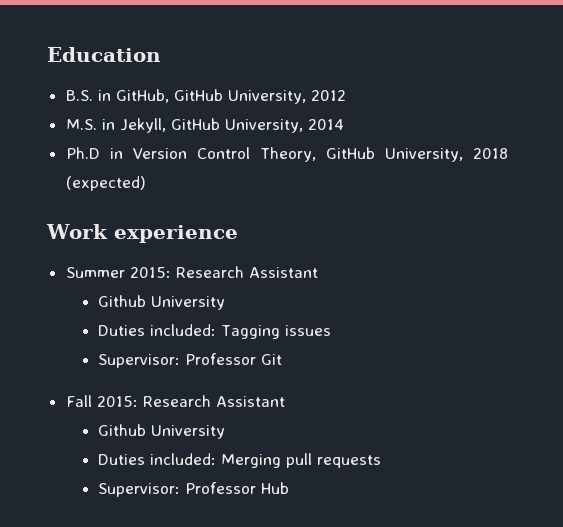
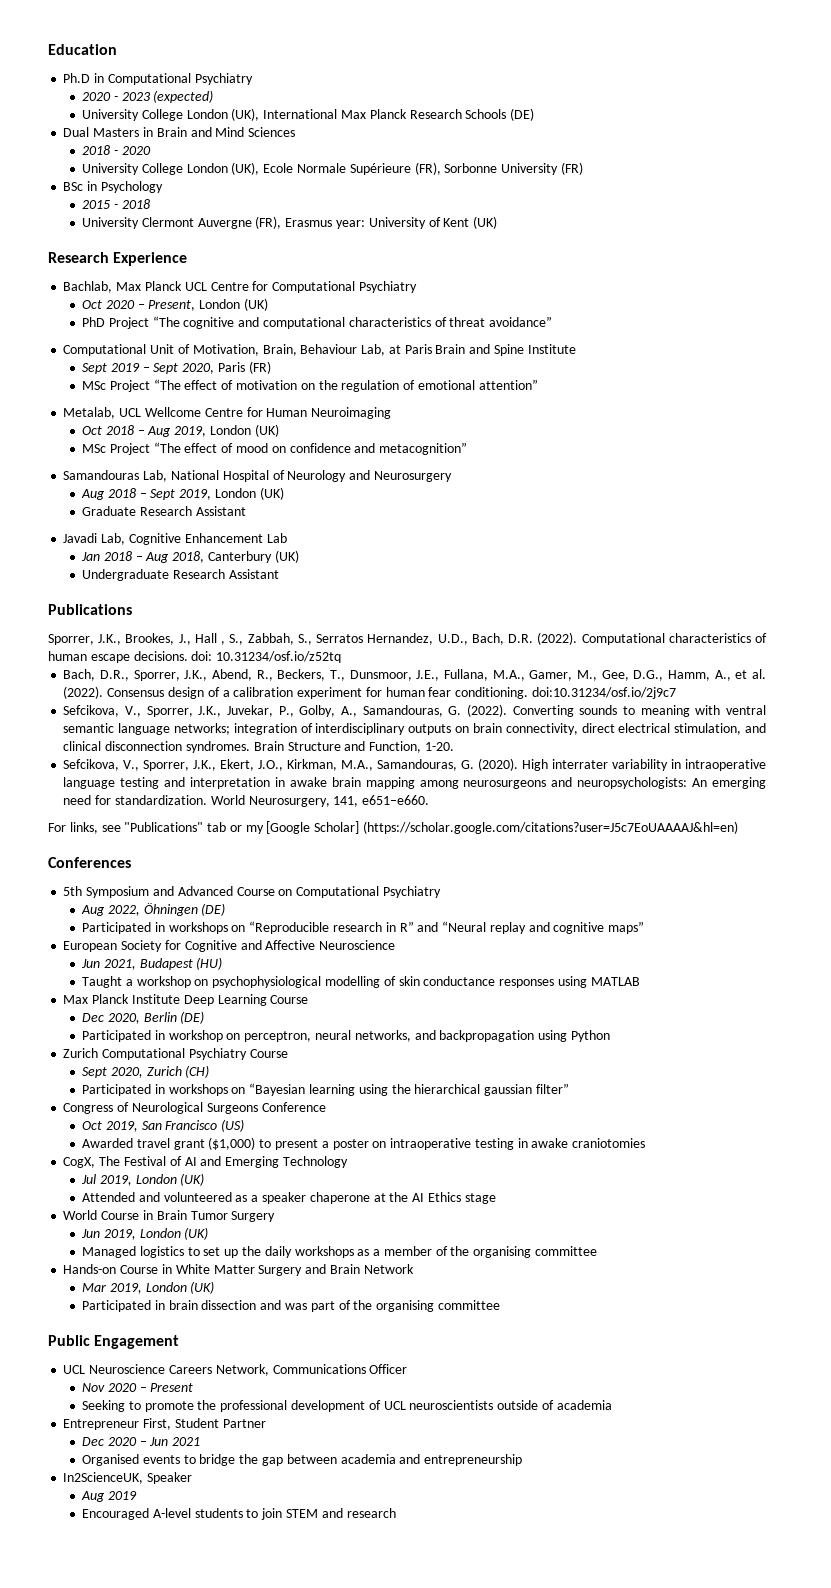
[65,89,346,104] [65,118,344,133] [65,147,508,162] [65,176,146,191] [46,224,238,243] [65,266,318,278] [98,295,226,310] [98,324,332,339] [98,353,283,368] [65,395,285,407] [98,424,226,439] [98,453,382,468] [98,482,290,497] B.S. in GitHub, GitHub University, 2012 // M.S. in Jekyll, GitHub University, 2014 // Ph.D in Version Control Theory, GitHub University, 2018 (expected) // Work experience // Summer 2015: Research Assistant // Github University // Duties included: Tagging issues // Supervisor: Professor Git // Fall 2015: Research Assistant // Github University // Duties included: Merging pull requests // Supervisor: Professor Hub -> [63,73,253,85] [82,90,214,103] [82,108,535,121] [63,127,296,137] [82,145,151,155] [82,162,583,175] [63,181,163,193] [82,199,150,209] [82,216,498,229] [48,252,188,266] [63,281,417,293] [82,298,269,311] [82,316,553,329] [63,344,576,356] [82,361,271,374] [82,379,538,392] [63,407,392,419] [82,424,279,437] [82,442,468,455] [63,470,452,482] [81,487,284,500] [82,506,246,516] [63,533,287,545] [81,550,299,563] [82,569,279,581] [48,604,132,615] [48,632,768,645] [48,651,342,663] [63,669,767,681] [63,686,676,699] [63,704,767,717] [63,723,766,735] [63,741,454,753] [63,758,767,771] [63,777,766,789] [63,795,430,807] [48,821,739,834] [48,857,131,868] [63,886,441,898] [81,903,226,916] [82,921,645,934] [63,940,396,952] [81,957,223,970] [82,976,640,988] [63,994,309,1006] [82,1011,205,1024] [82,1030,610,1042] [63,1048,288,1060] [82,1065,210,1078] [82,1083,569,1096] [63,1102,326,1114] [82,1119,245,1132] [82,1137,646,1150] [63,1156,348,1168] [81,1173,205,1186] [82,1192,496,1204] [63,1210,276,1222] [81,1227,209,1240] [82,1246,598,1258] [63,1264,414,1276] [82,1281,215,1294] [82,1300,500,1312] [48,1335,180,1349] [63,1364,408,1376] [82,1383,194,1392] [82,1400,612,1412] [63,1418,266,1430] [82,1437,201,1446] [82,1454,523,1466] [63,1472,193,1484] [81,1491,137,1502] [82,1508,396,1520] Ph.D in Computational Psychiatry // 2020 - 2023 (expected) // University College London (UK), International Max Planck Research Schools (DE) // Dual Masters in Brain and Mind Sciences // 2018 - 2020 // University College London (UK), Ecole Normale Supérieure (FR), Sorbonne University (FR) // BSc in Psychology // 2015 - 2018 // University Clermont Auvergne (FR), Erasmus year: University of Kent (UK) // Research Experience // Bachlab, Max Planck UCL Centre for Computational Psychiatry // Oct 2020 – Present, London (UK) // PhD Project “The cognitive and computational characteristics of threat avoidance” // Computational Unit of Motivation, Brain, Behaviour Lab, at Paris Brain and Spine Institute // Sept 2019 – Sept 2020, Paris (FR) // MSc Project “The effect of motivation on the regulation of emotional attention” // Metalab, UCL Wellcome Centre for Human Neuroimaging // Oct 2018 – Aug 2019, London (UK) // MSc Project “The effect of mood on confidence and metacognition” // Samandouras Lab, National Hospital of Neurology and Neurosurgery // Aug 2018 – Sept 2019, London (UK) // Graduate Research Assistant // Javadi Lab, Cognitive Enhancement Lab // Jan 2018 – Aug 2018, Canterbury (UK) // Undergraduate Research Assistant // Publications // Sporrer, J.K., Brookes, J., Hall , S., Zabbah, S., Serratos Hernandez, U.D., Bach, D.R. (2022). Computational characteristics of human escape decisions. doi: 10.31234/osf.io/z52tq // Bach, D.R., Sporrer, J.K., Abend, R., Beckers, T., Dunsmoor, J.E., Fullana, M.A., Gamer, M., Gee, D.G., Hamm, A., et al. (2022). Consensus design of a calibration experiment for human fear conditioning. doi:10.31234/osf.io/2j9c7 // Sefcikova, V., Sporrer, J.K., Juvekar, P., Golby, A., Samandouras, G. (2022). Converting sounds to meaning with ventral semantic language networks; integration of interdisciplinary outputs on brain connectivity, direct electrical stimulation, and clinical disconnection syndromes. Brain Structure and Function, 1-20. // Sefcikova, V., Sporrer, J.K., Ekert, J.O., Kirkman, M.A., Samandouras, G. (2020). High interrater variability in intraoperative language testing and interpretation in awake brain mapping among neurosurgeons and neuropsychologists: An emerging need for standardization. World Neurosurgery, 141, e651–e660. // For links, see "Publications" tab or my [Google Scholar] (https://scholar.google.com/citations?user=J5c7EoUAAAAJ&hl=en) // Conferences // 5th Symposium and Advanced Course on Computational Psychiatry // Aug 2022, Öhningen (DE) // Participated in workshops on “Reproducible research in R” and “Neural replay and cognitive maps” // European Society for Cognitive and Affective Neuroscience // Jun 2021, Budapest (HU) // Taught a workshop on psychophysiological modelling of skin conductance responses using MATLAB // Max Planck Institute Deep Learning Course // Dec 2020, Berlin (DE) // Participated in workshop on perceptron, neural networks, and backpropagation using Python // Zurich Computational Psychiatry Course // Sept 2020, Zurich (CH) // Participated in workshops on “Bayesian learning using the hierarchical gaussian filter” // Congress of Neurological Surgeons Conference // Oct 2019, San Francisco (US) // Awarded travel grant ($1,000) to present a poster on intraoperative testing in awake craniotomies // CogX, The Festival of AI and Emerging Technology // Jul 2019, London (UK) // Attended and volunteered as a speaker chaperone at the AI Ethics stage // World Course in Brain Tumor Surgery // Jun 2019, London (UK) // Managed logistics to set up the daily workshops as a member of the organising committee // Hands-on Course in White Matter Surgery and Brain Network // Mar 2019, London (UK) // Participated in brain dissection and was part of the organising committee // Public Engagement // UCL Neuroscience Careers Network, Communications Officer // Nov 2020 – Present // Seeking to promote the professional development of UCL neuroscientists outside of academia // Entrepreneur First, Student Partner // Dec 2020 – Jun 2021 // Organised events to bridge the gap between academia and entrepreneurship // In2ScienceUK, Speaker // Aug 2019 // Encouraged A-level students to join STEM and research

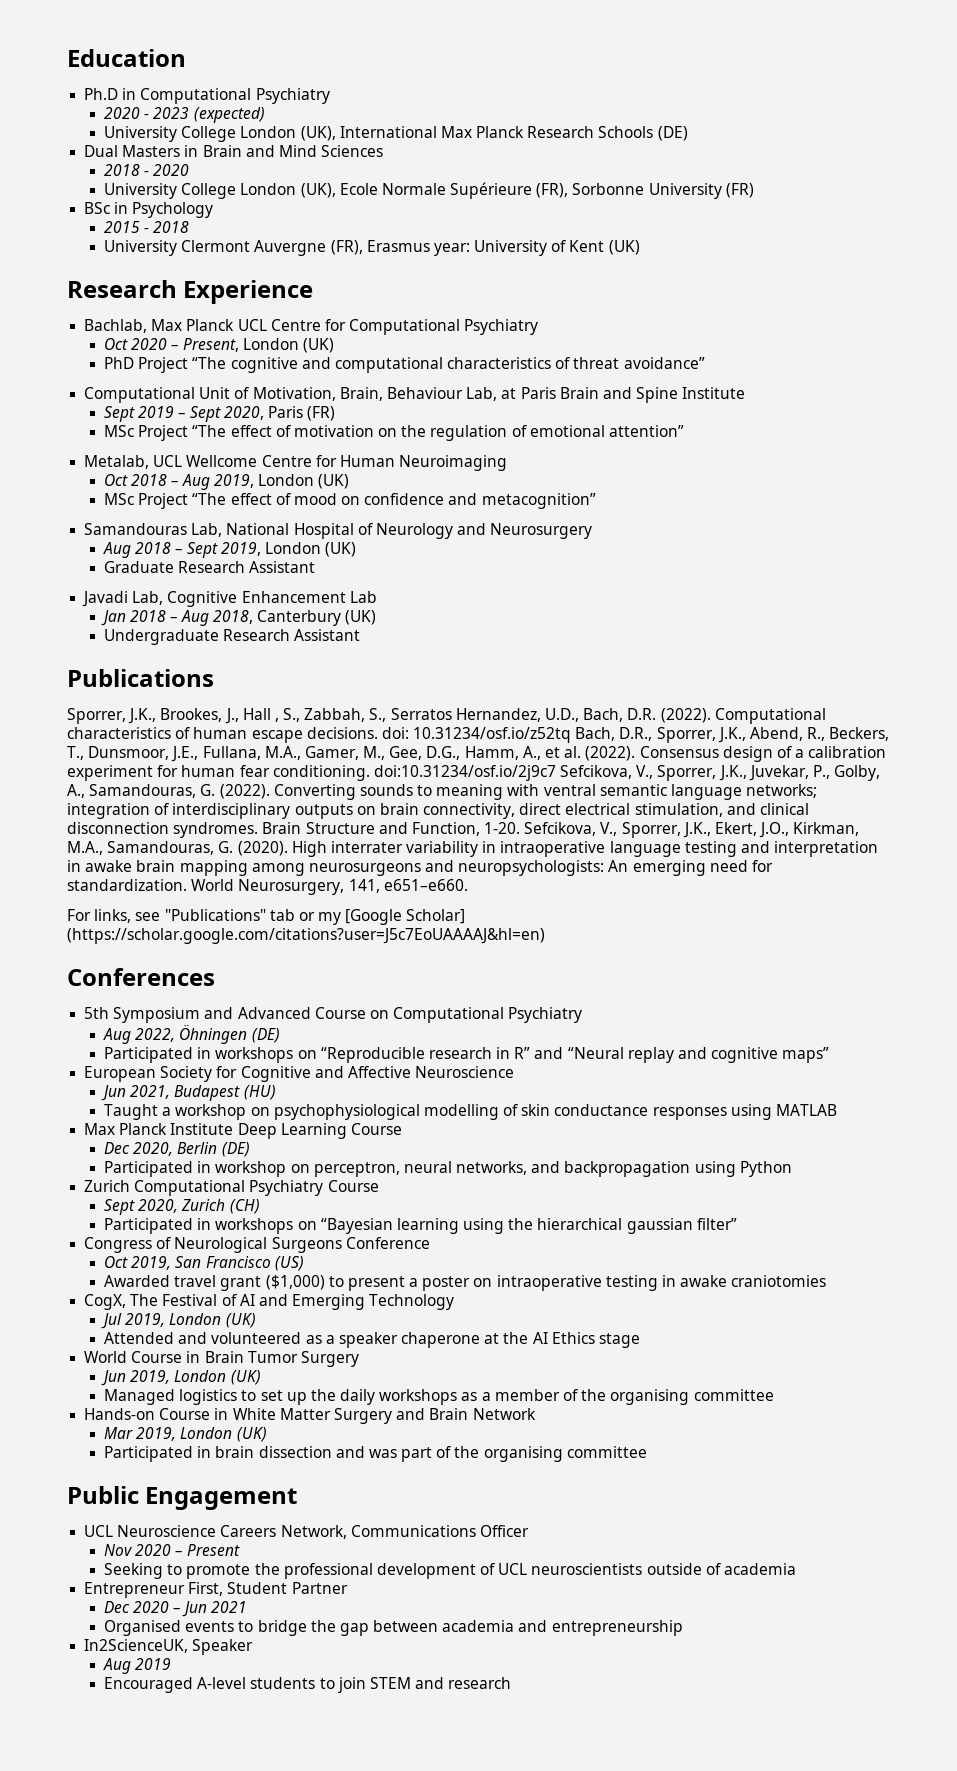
(342, 657) // -> (572, 735) none
(676, 693) // -> (556, 773) none
(454, 746) // -> (521, 828) none

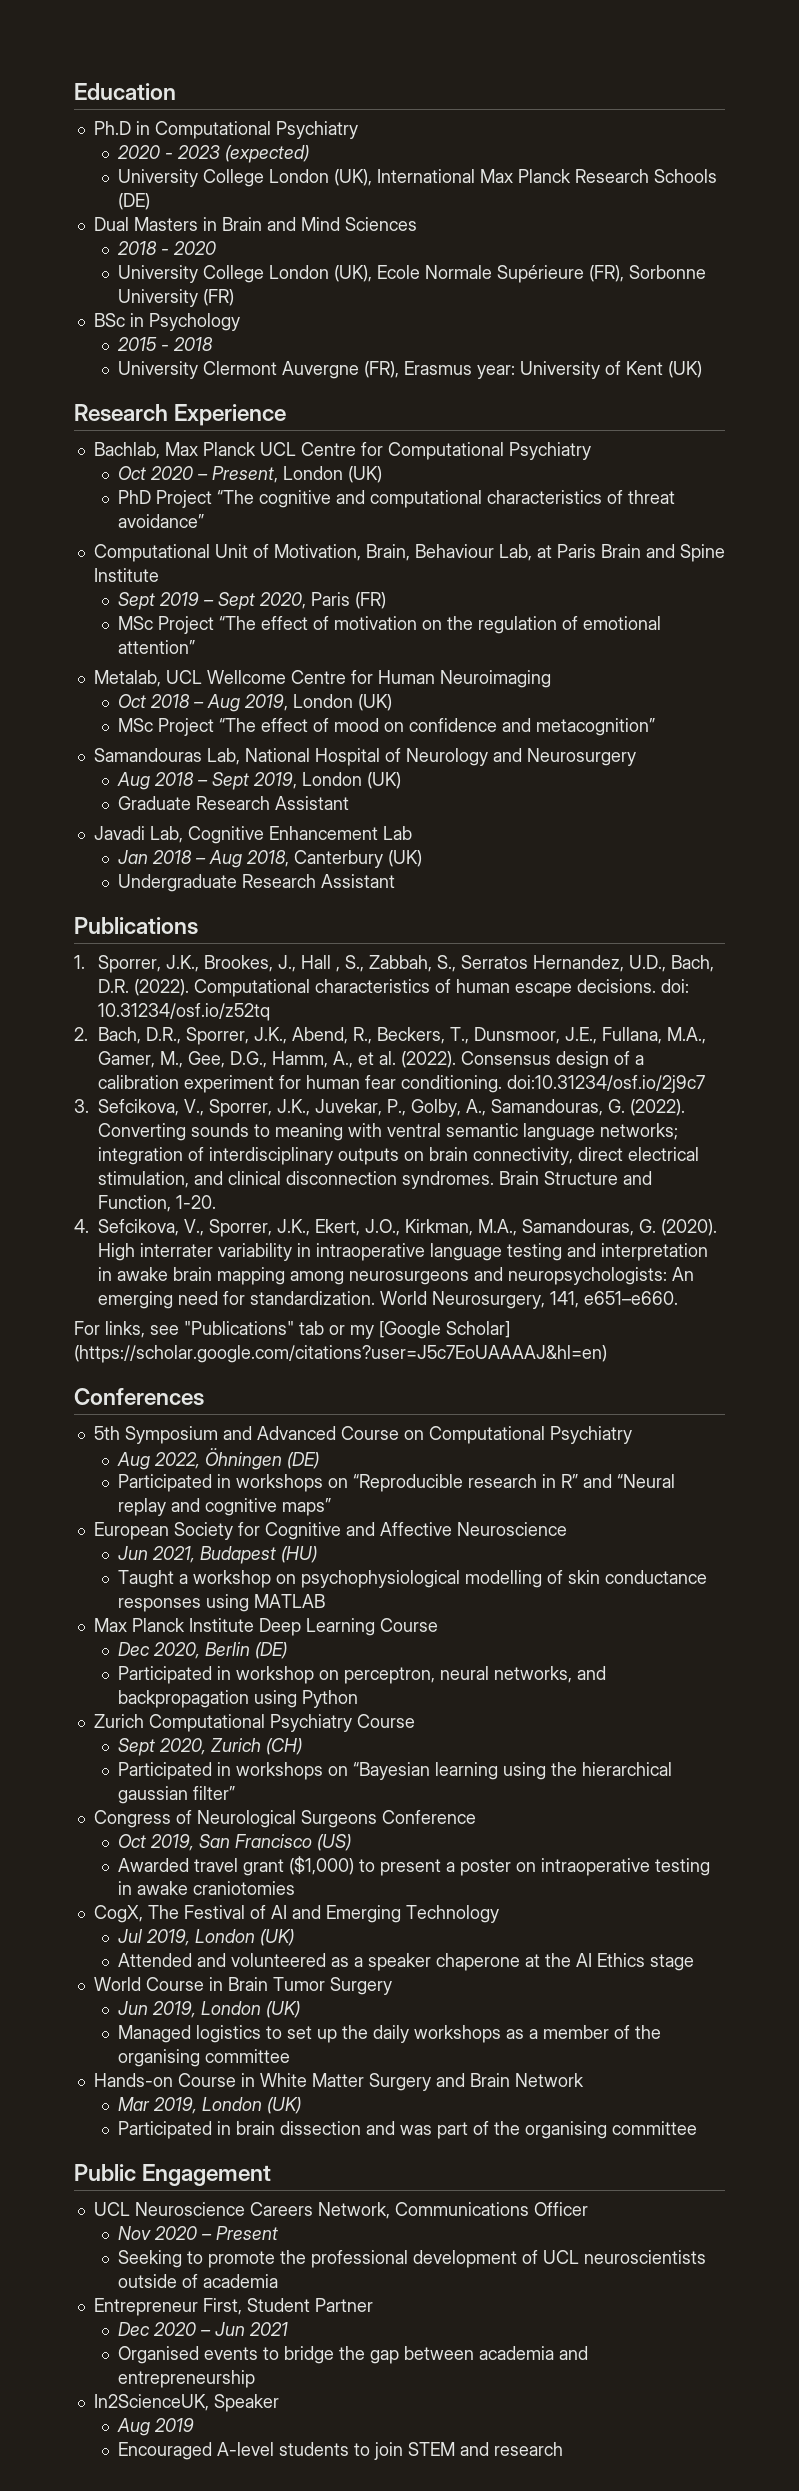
(214, 678) none -> [74,955,85,969] 1.
(572, 735) none -> [74,1027,88,1041] // 2.
(556, 773) none -> [74,1099,89,1113] // 3.
(521, 828) none -> [74,1219,89,1233] // 4.

